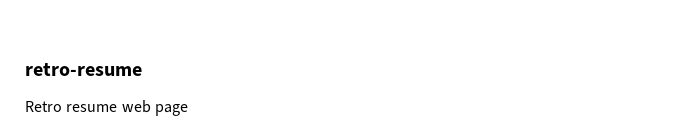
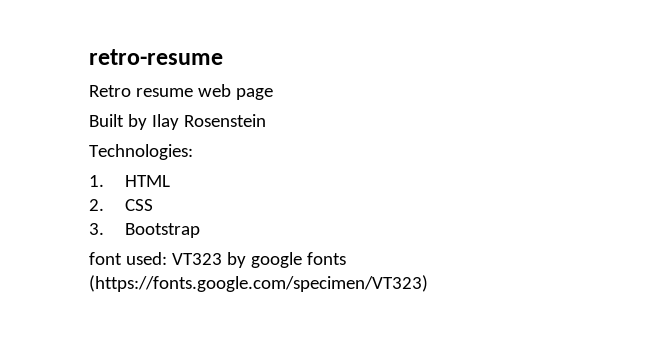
(188, 110) none -> [89,114,266,130] [89,144,193,160] [89,175,171,187] [89,199,154,211] [89,223,201,238] [89,252,346,268] [89,275,428,292] // Built by Ilay Rosenstein // Technologies: // 1. HTML // 2. CSS // 3. Bootstrap // font used: VT323 by google fonts (https://fonts.google.com/specimen/VT323)

